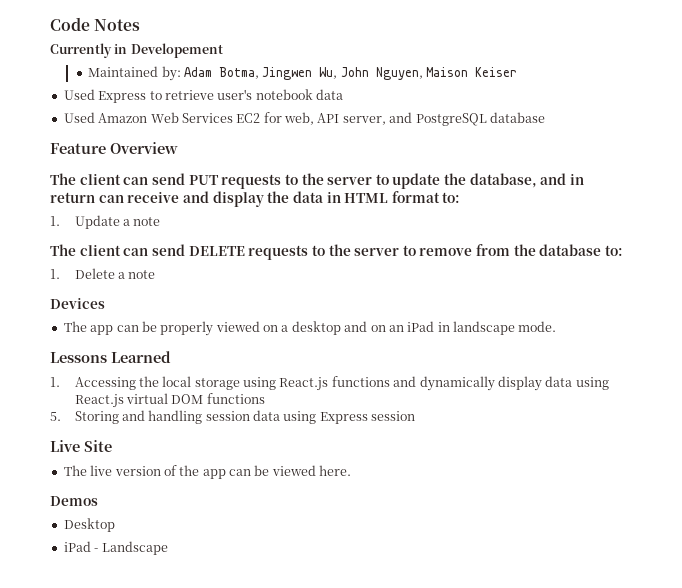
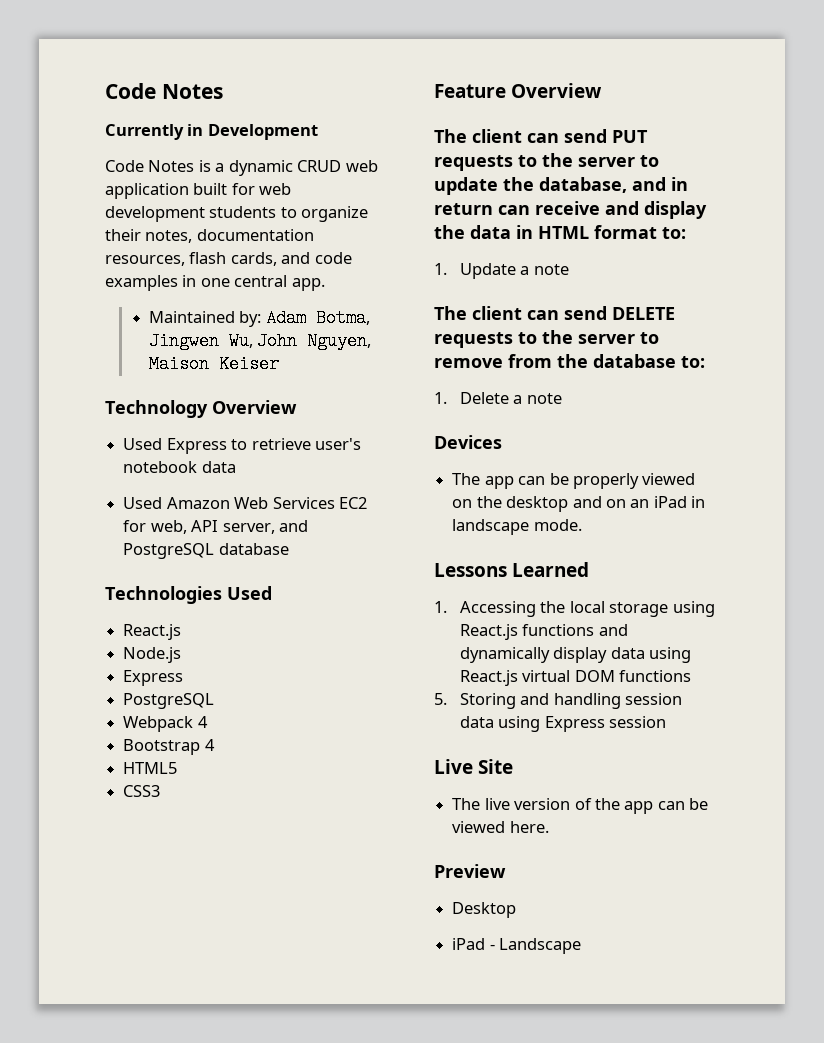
[130,43,223,58] Developement -> [207,124,318,140] [105,160,378,176] [105,183,292,199] [105,206,369,222] [105,229,314,243] [105,252,352,266] [105,275,325,291] Development // Code Notes is a dynamic CRUD web application built for web development students to organize their notes, documentation resources, flash cards, and code examples in one central app.
(518, 72) none -> [105,400,297,418] // Technology Overview
(545, 117) none -> [105,586,272,604] [123,624,182,640] [123,647,182,663] [123,670,184,686] [123,693,215,709] [123,716,208,732] [123,739,215,755] [123,762,178,774] [123,785,161,797] // Technologies Used // React.js // Node.js // Express // PostgreSQL // Webpack 4 // Bootstrap 4 // HTML5 // CSS3
[281,325,289,332] a -> [476,496,502,508] the
[50,496,98,506] Demos -> [434,864,506,878] Preview

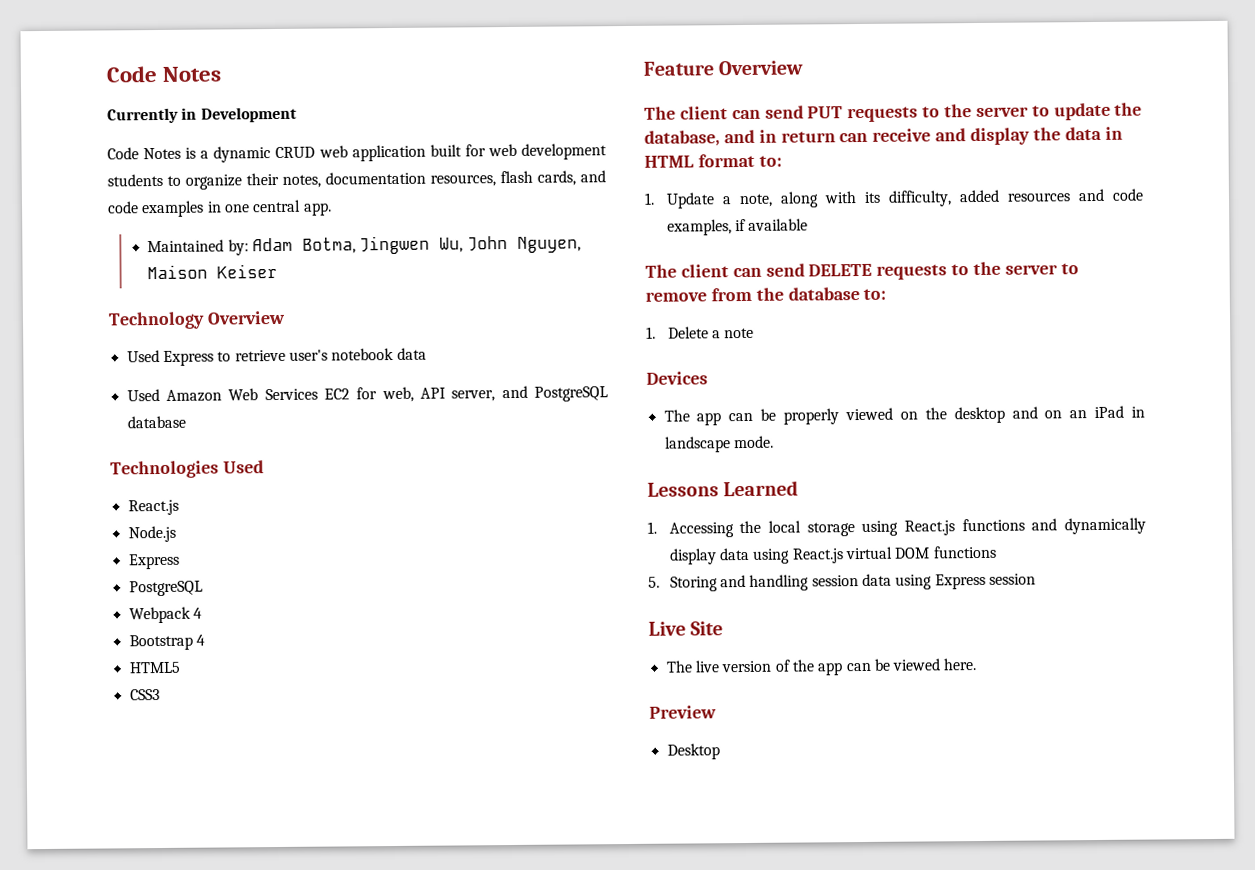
[533,264,569,275] note -> [738,188,1144,208] [666,218,809,236] note, along with its difficulty, added resources and code examples, if available
[452,938,582,954] // iPad - Landscape -> (720, 751) none

